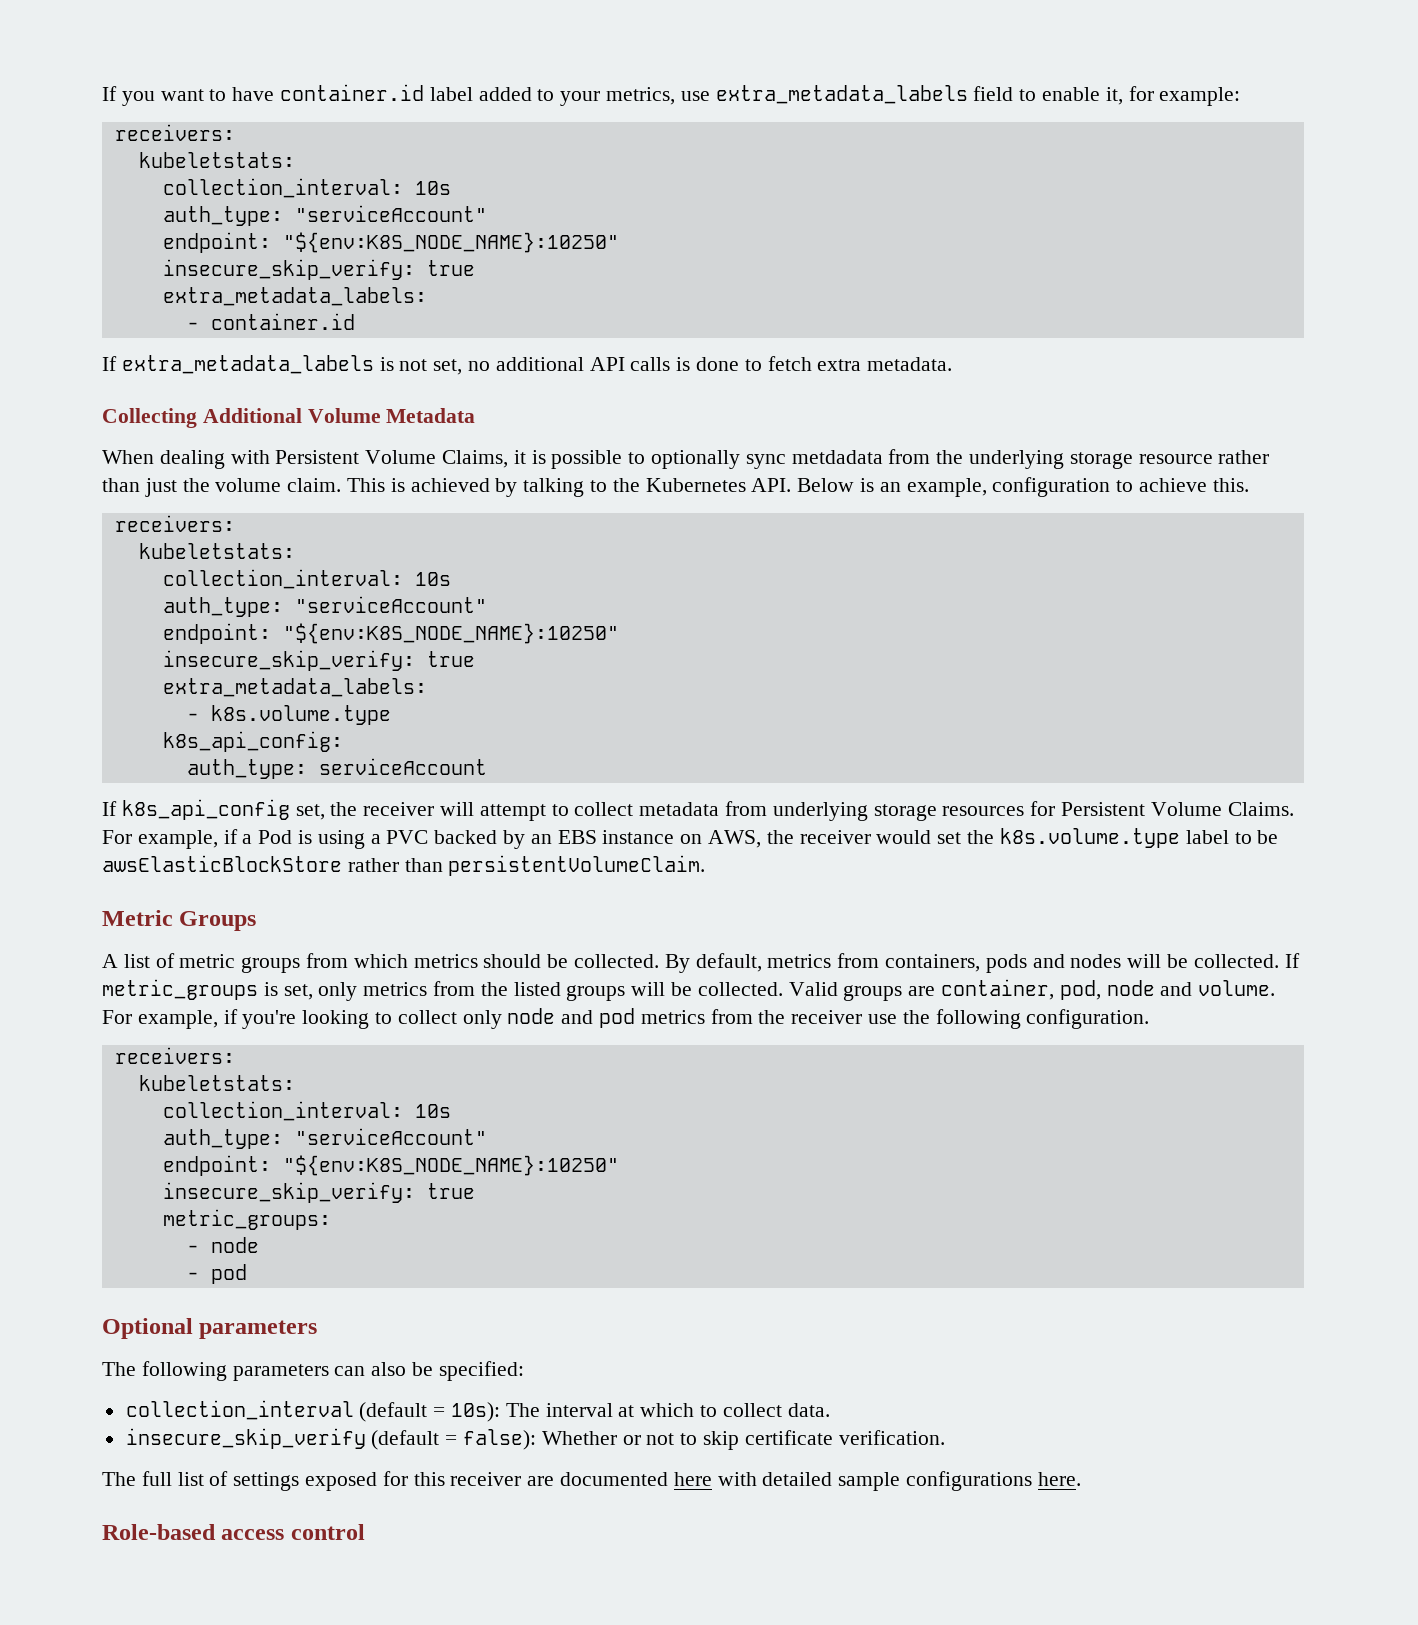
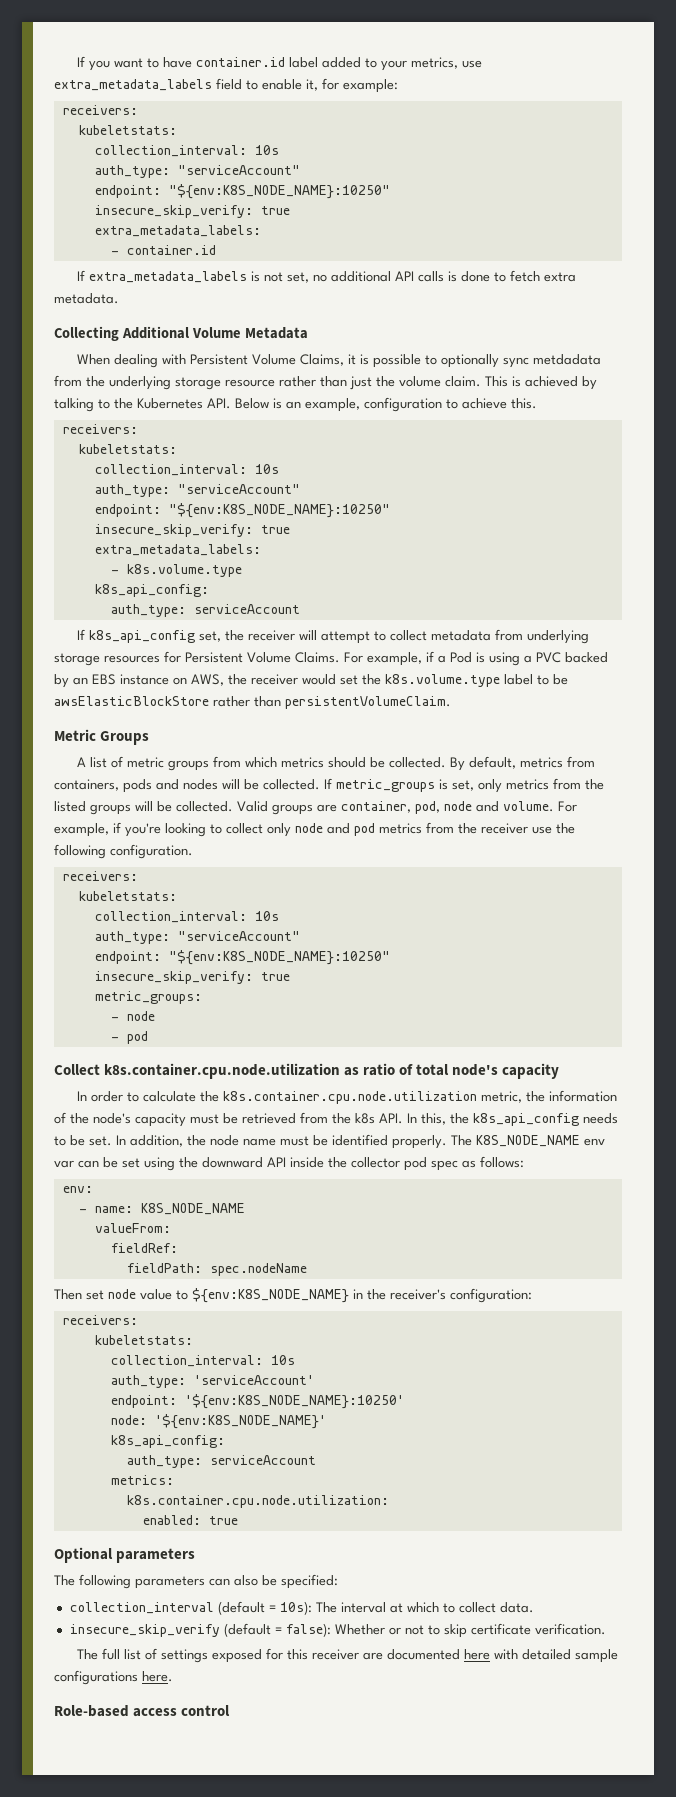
(247, 1274) none -> [54,1063,560,1079] [77,1090,618,1104] [54,1112,618,1127] [54,1134,605,1149] [54,1156,524,1171] [62,1186,93,1193] [78,1203,245,1215] [94,1223,171,1233] [110,1243,178,1253] [126,1263,307,1276] [54,1288,532,1303] [62,1315,138,1325] [94,1335,193,1345] [110,1355,295,1367] [110,1375,314,1388] [110,1394,404,1409] [110,1414,326,1429] [110,1435,225,1448] [126,1455,316,1468] [110,1475,174,1485] [126,1495,389,1508] [142,1515,238,1525] // Collect k8s.container.cpu.node.utilization as ratio of total node's capacity // In order to calculate the k8s.container.cpu.node.utilization metric, the information of the node's capacity must be retrieved from the k8s API. In this, the k8s_api_config needs to be set. In addition, the node name must be identified properly. The K8S_NODE_NAME env var can be set using the downward API inside the collector pod spec as follows: // env: // - name: K8S_NODE_NAME // valueFrom: // fieldRef: // fieldPath: spec.nodeName // Then set node value to ${env:K8S_NODE_NAME} in the receiver's configuration: // receivers: // kubeletstats: // collection_interval: 10s // auth_type: 'serviceAccount' // endpoint: '${env:K8S_NODE_NAME}:10250' // node: '${env:K8S_NODE_NAME}' // k8s_api_config: // auth_type: serviceAccount // metrics: // k8s.container.cpu.node.utilization: // enabled: true

